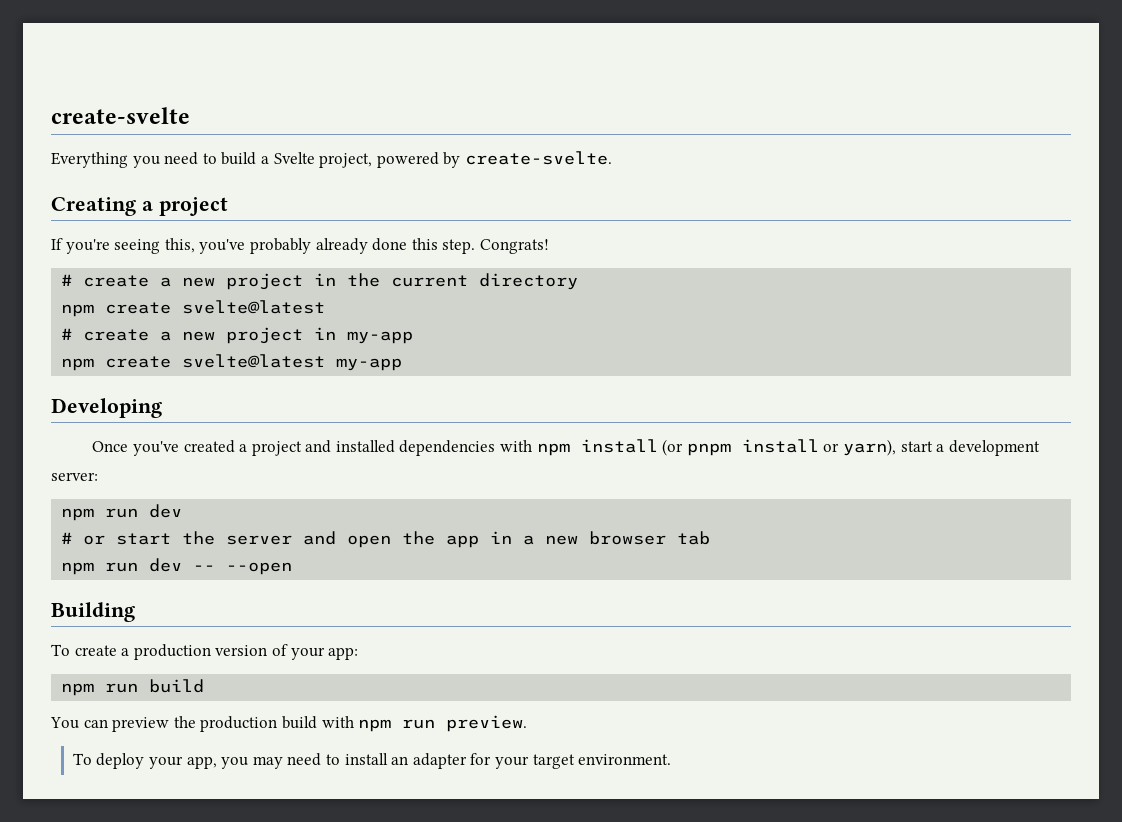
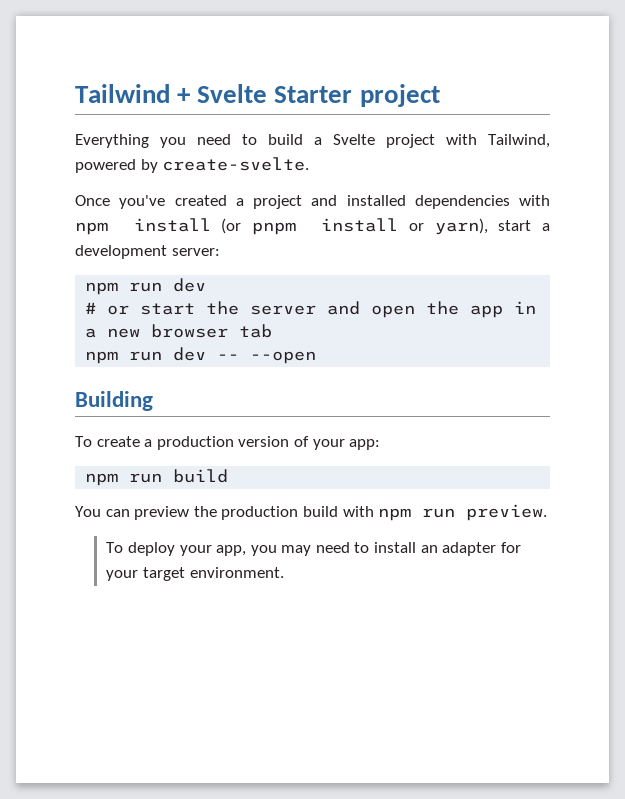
[51,107,190,124] create-svelte -> [75,84,440,107] Tailwind + Svelte Starter project
[319,153,373,168] project, -> [386,134,550,148] project with Tailwind,
[51,197,228,216] [51,238,549,254] [61,273,579,290] [61,300,326,317] [61,327,414,344] [61,354,403,371] [51,398,162,418] // Creating a project // If you're seeing this, you've probably already done this step. Congrats! // # create a new project in the current directory // npm create svelte@latest // # create a new project in my-app // npm create svelte@latest my-app // Developing -> (310, 164) none

